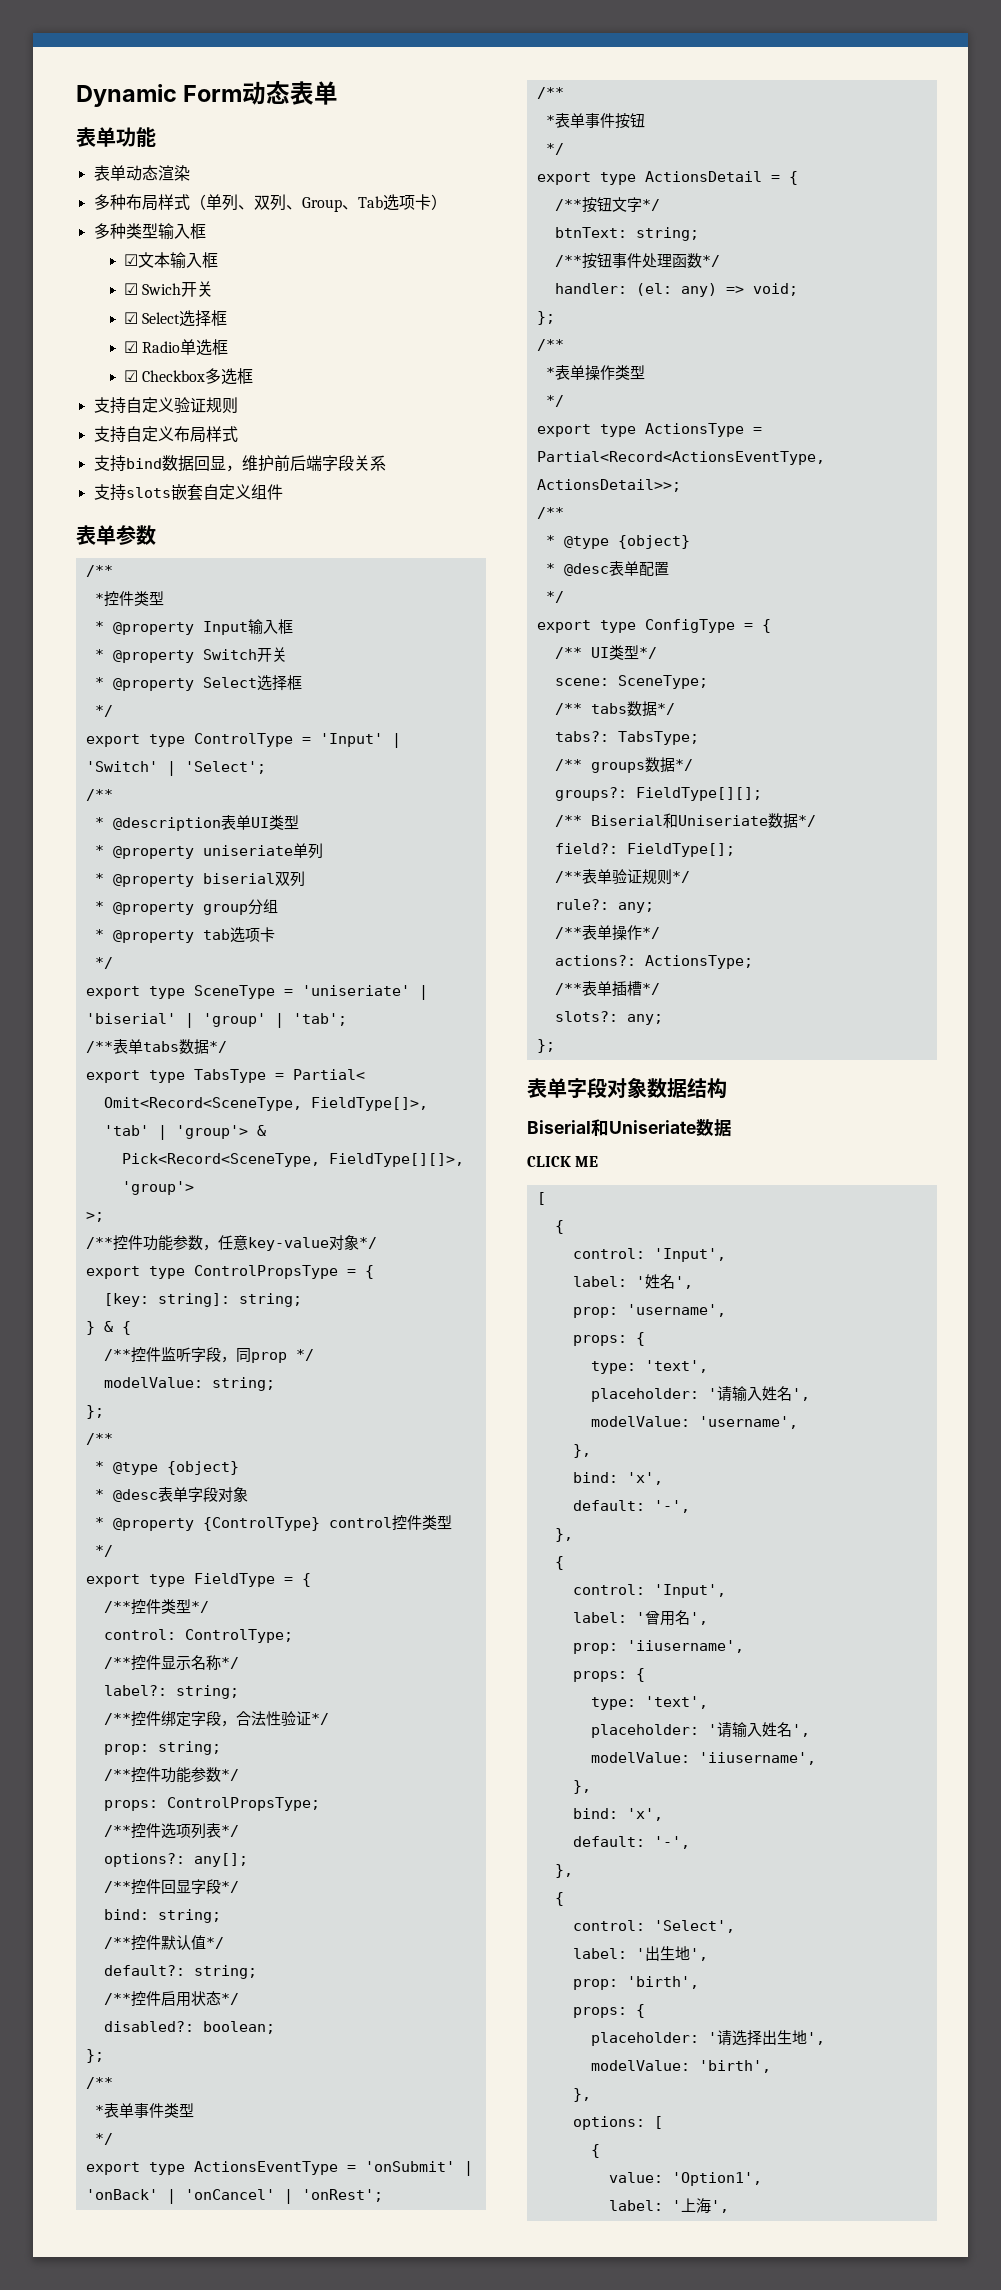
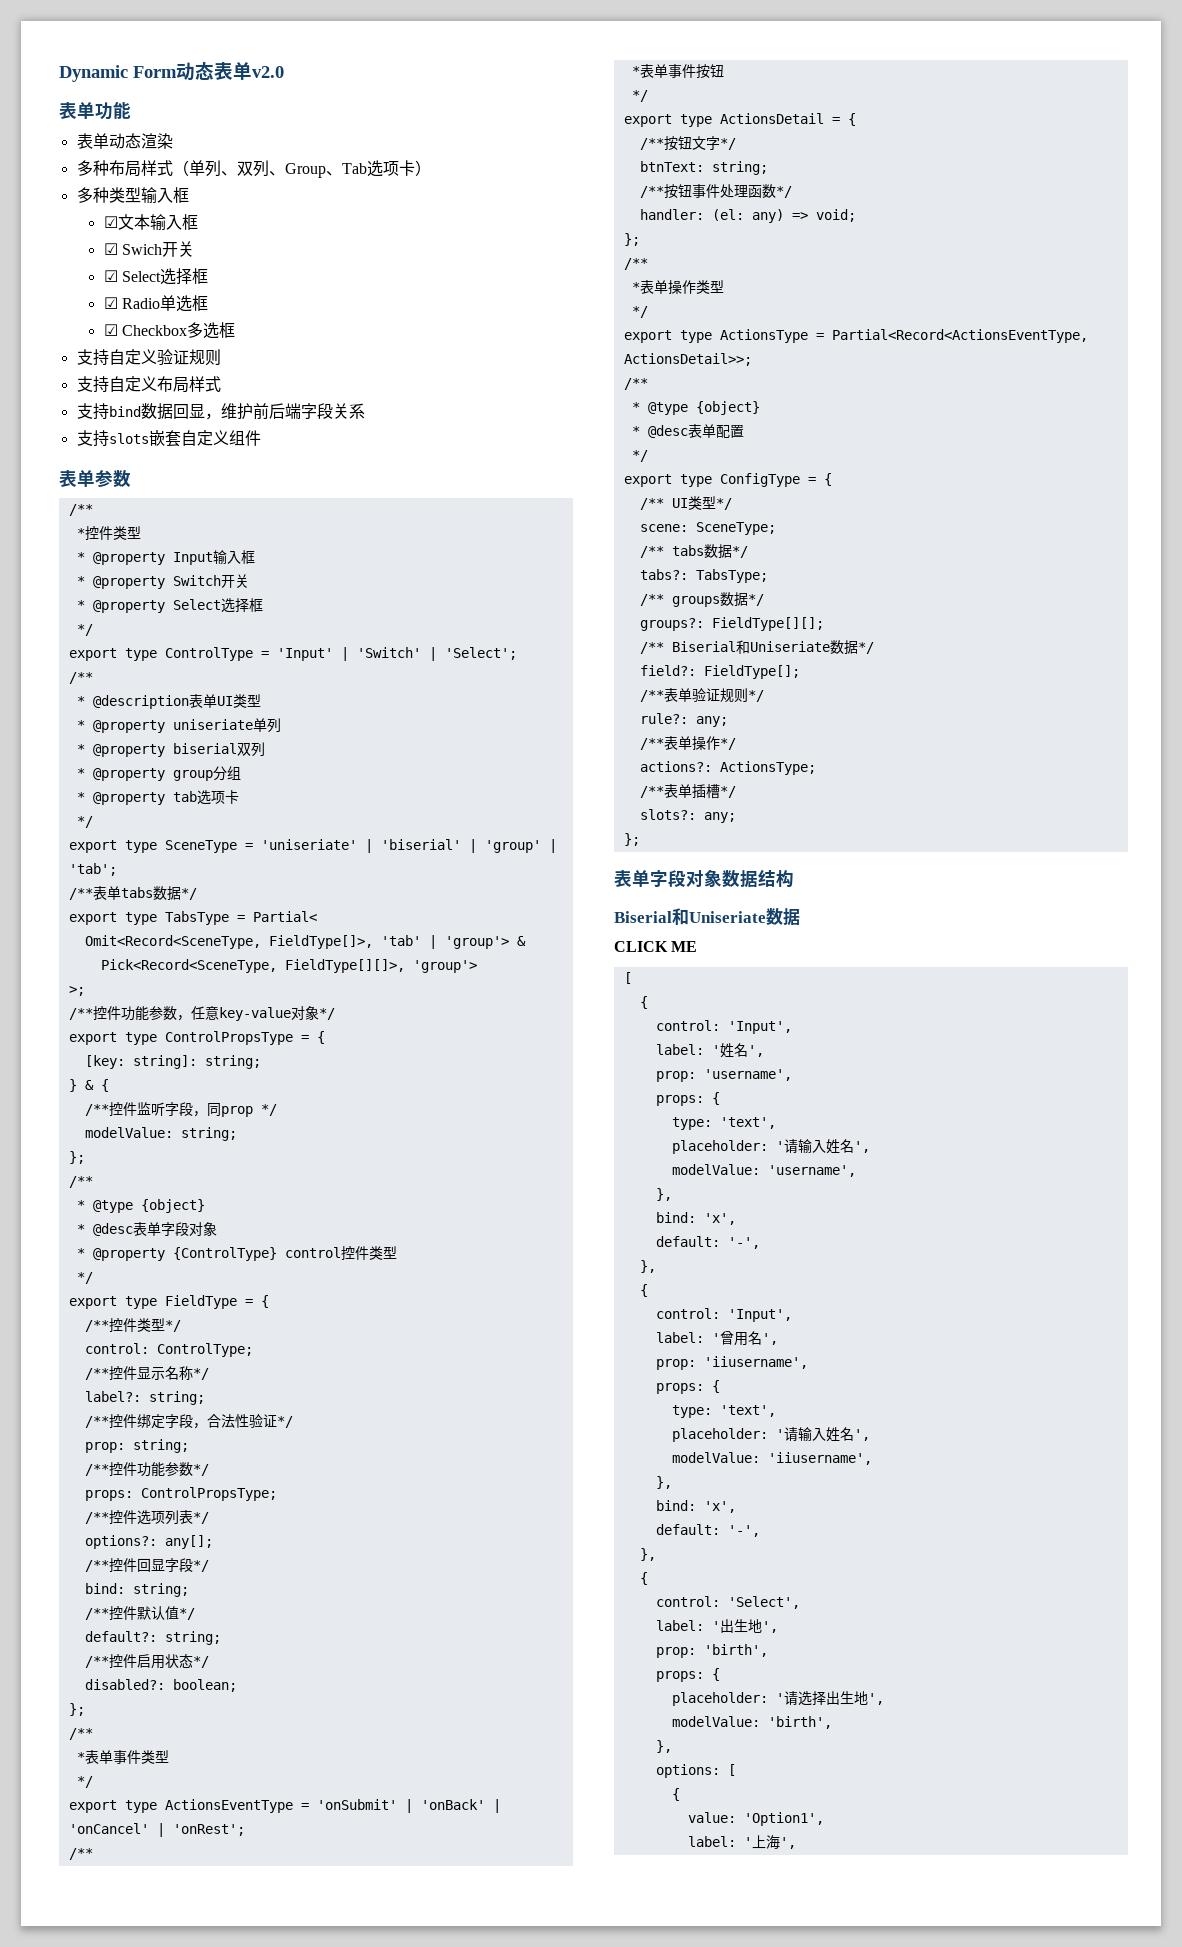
(339, 93) none -> [252,66,284,78] v2.0

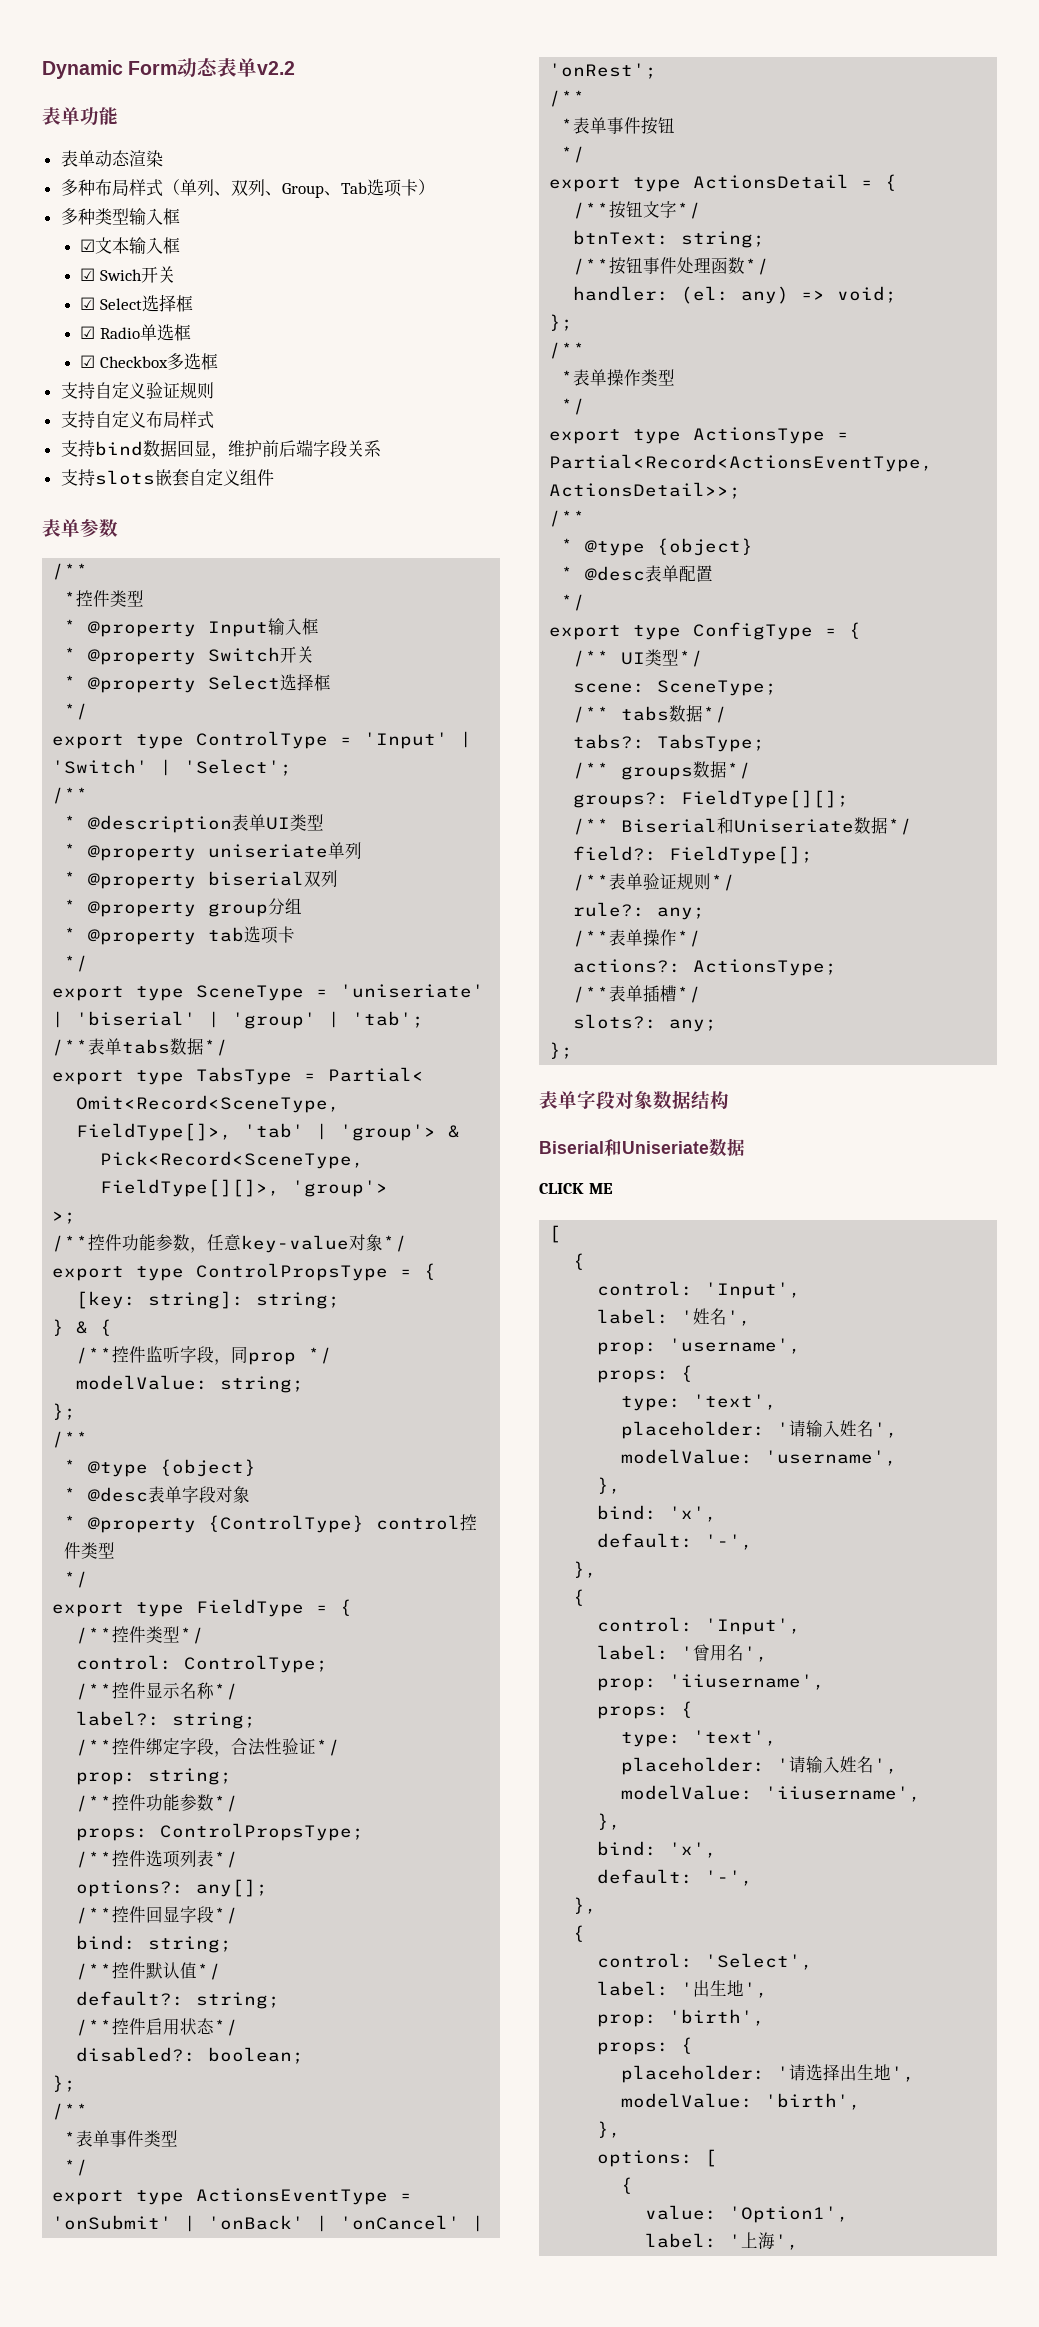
[252,66,284,78] v2.0 -> [257,61,296,75] v2.2

